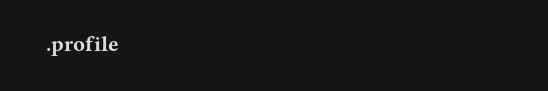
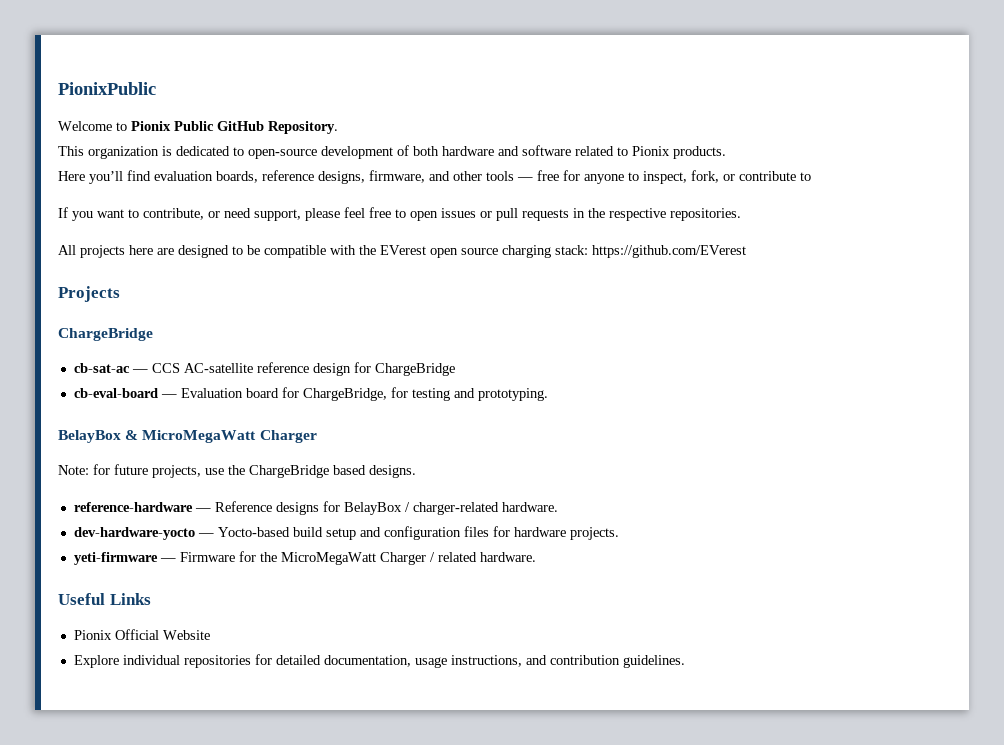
[46,36,119,56] .profile -> [58,82,156,95] [58,121,338,134] [58,145,726,159] [58,170,811,184] [58,207,741,221] [58,245,746,258] [58,286,120,302] [58,328,153,341] [73,362,455,376] [73,387,548,401] [58,430,317,443] [58,464,416,478] [73,501,558,515] [73,526,619,540] [73,551,536,565] [58,593,151,605] [73,629,210,640] [73,654,685,668] PionixPublic // Welcome to Pionix Public GitHub Repository. // This organization is dedicated to open-source development of both hardware and software related to Pionix products. // Here you’ll find evaluation boards, reference designs, firmware, and other tools — free for anyone to inspect, fork, or contribute to // If you want to contribute, or need support, please feel free to open issues or pull requests in the respective repositories. // All projects here are designed to be compatible with the EVerest open source charging stack: https://github.com/EVerest // Projects // ChargeBridge // cb-sat-ac — CCS AC-satellite reference design for ChargeBridge // cb-eval-board — Evaluation board for ChargeBridge, for testing and prototyping. // BelayBox & MicroMegaWatt Charger // Note: for future projects, use the ChargeBridge based designs. // reference-hardware — Reference designs for BelayBox / charger-related hardware. // dev-hardware-yocto — Yocto-based build setup and configuration files for hardware projects. // yeti-firmware — Firmware for the MicroMegaWatt Charger / related hardware. // Useful Links // Pionix Official Website // Explore individual repositories for detailed documentation, usage instructions, and contribution guidelines.

